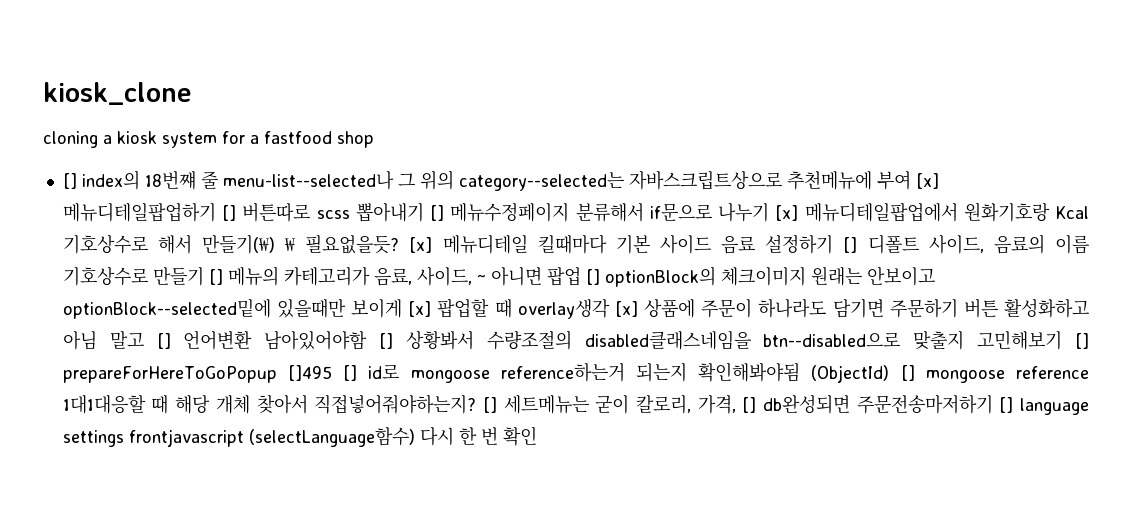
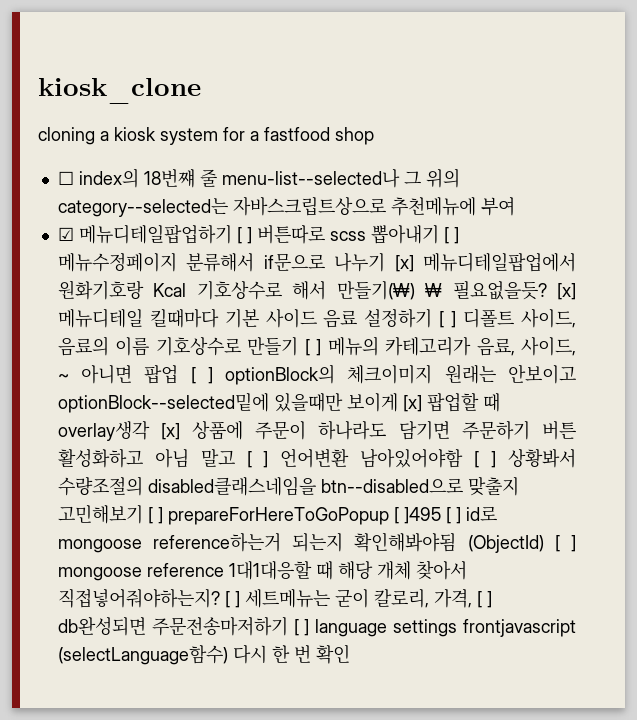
[62,173,77,189] [] -> [57,171,74,185] ☐
[915,173,939,189] [62,202,237,222] [x] 메뉴디테일팝업하기 [] -> [57,224,252,244] // ☑ 메뉴디테일팝업하기 [ ]
[430,205,445,221] [] -> [443,227,459,244] [ ]
[843,237,858,253] [] -> [439,311,457,328] [ ]
[208,269,223,285] [] -> [304,339,322,356] [ ]
[585,269,600,285] [] -> [190,367,213,384] [ ]
[156,330,394,350] [] 언어변환 남아있어야함 [] -> [246,448,497,468] [ ] 언어변환 남아있어야함 [ ]
[1075,333,1090,349] [62,365,358,383] [] prepareForHereToGoPopup []495 [] -> [147,507,461,525] [ ] prepareForHereToGoPopup [ ]495 [ ]
[900,365,915,381] [] -> [554,535,577,552] [ ]
[482,397,497,413] [] -> [224,591,240,608] [ ]
[742,395,1014,414] [] db완성되면 주문전송마저하기 [] -> [476,591,492,608] [57,617,310,636] [ ] db완성되면 주문전송마저하기 [ ]

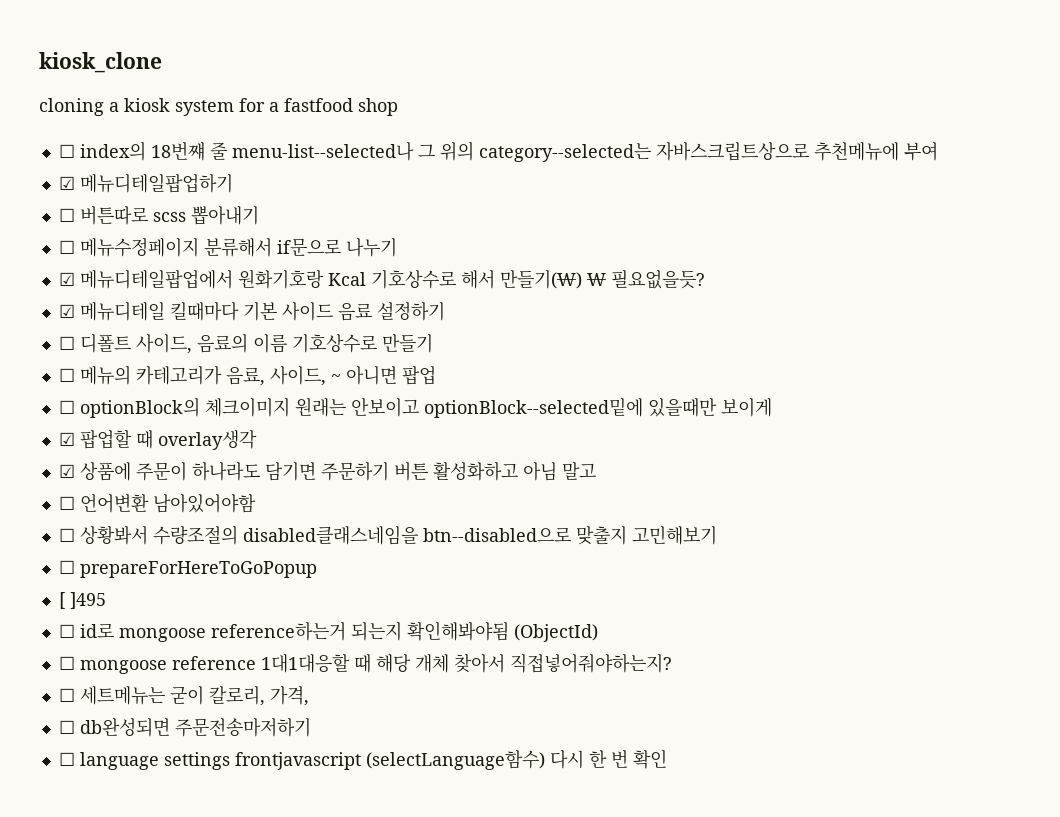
[236,227,252,244] [ ] -> [58,208,75,222] // ☐
[443,227,459,244] [ ] -> [58,240,75,254] // ☐
[394,255,414,272] [x] -> [58,272,75,286] // ☑
[557,283,576,300] [x] -> [58,304,75,318] // ☑
[439,311,457,328] [ ] -> [58,336,75,350] // ☐
[304,339,322,356] [ ] -> [58,368,75,382] // ☐
[190,367,213,384] [ ] -> [58,400,75,414] // ☐
[402,395,422,412] [x] -> [58,432,75,446] // ☑
[160,423,180,440] [x] -> [58,464,75,478] // ☑
[246,451,269,468] [ ] -> [58,496,75,510] // ☐
[474,451,497,468] [ ] -> [58,528,75,542] // ☐
[147,507,163,524] [ ] -> [58,560,75,574] // ☐
(389, 516) none -> (317, 569) //
[445,507,461,524] [ ] -> [58,624,75,638] // ☐
[554,535,577,552] [ ] -> [58,656,75,670] // ☐
[224,591,240,608] [ ] -> [58,688,75,702] // ☐
[476,591,492,608] [ ] -> [58,720,75,734] // ☐
[293,619,310,636] [ ] -> [58,752,75,766] // ☐

